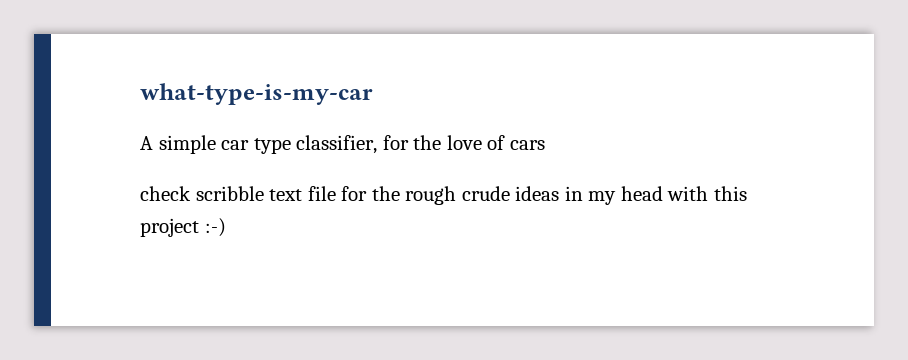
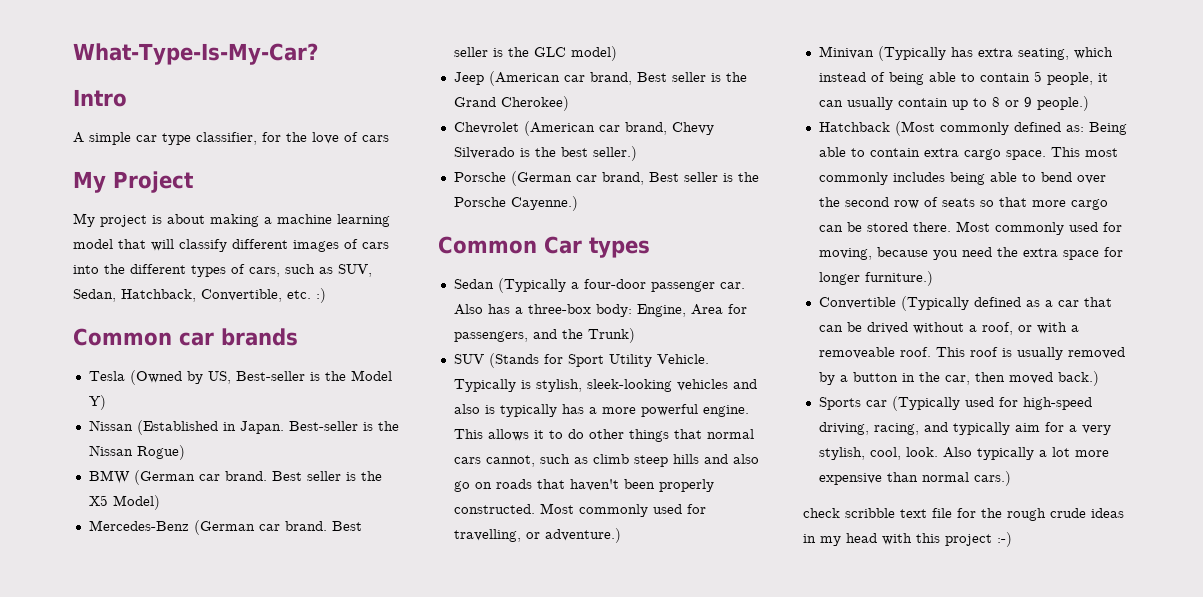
[140,83,373,105] what-type-is-my-car -> [73,43,318,65] [73,89,127,107] What-Type-Is-My-Car? // Intro
(545, 145) none -> [73,171,194,193] [73,213,390,227] [73,239,389,252] [73,264,372,277] [73,288,326,303] [73,328,298,346] [88,370,392,385] [88,395,106,410] [88,420,399,435] [88,445,185,460] [88,470,382,485] [88,495,160,510] [88,520,362,535] [453,46,617,61] [453,71,747,86] [453,96,569,111] [453,121,714,136] [453,146,637,161] [453,171,759,186] [453,196,578,211] [438,236,650,258] [453,278,745,293] [453,304,747,317] [453,328,635,343] [453,353,709,368] [453,379,757,392] [453,404,749,417] [453,429,754,442] [453,454,759,467] [453,479,714,492] [453,503,706,517] [453,528,621,543] [818,46,1113,61] [818,71,1108,85] [818,96,1089,111] [818,121,1127,136] [818,147,1118,160] [818,172,1106,185] [818,197,1108,210] [818,221,1122,235] [818,247,1123,260] [818,271,933,286] [818,296,1112,311] [818,322,1079,335] [818,347,1125,360] [818,371,1099,386] [818,396,1092,411] [818,422,1111,435] [818,447,1109,460] [818,471,1011,486] // My Project // My project is about making a machine learning model that will classify different images of cars into the different types of cars, such as SUV, Sedan, Hatchback, Convertible, etc. :) // Common car brands // Tesla (Owned by US, Best-seller is the Model Y) // Nissan (Established in Japan. Best-seller is the Nissan Rogue) // BMW (German car brand. Best seller is the X5 Model) // Mercedes-Benz (German car brand. Best seller is the GLC model) // Jeep (American car brand, Best seller is the Grand Cherokee) // Chevrolet (American car brand, Chevy Silverado is the best seller.) // Porsche (German car brand, Best seller is the Porsche Cayenne.) // Common Car types // Sedan (Typically a four-door passenger car. Also has a three-box body: Engine, Area for passengers, and the Trunk) // SUV (Stands for Sport Utility Vehicle. Typically is stylish, sleek-looking vehicles and also is typically has a more powerful engine. This allows it to do other things that normal cars cannot, such as climb steep hills and also go on roads that haven't been properly constructed. Most commonly used for travelling, or adventure.) // Minivan (Typically has extra seating, which instead of being able to contain 5 people, it can usually contain up to 8 or 9 people.) // Hatchback (Most commonly defined as: Being able to contain extra cargo space. This most commonly includes being able to bend over the second row of seats so that more cargo can be stored there. Most commonly used for moving, because you need the extra space for longer furniture.) // Convertible (Typically defined as a car that can be drived without a roof, or with a removeable roof. This roof is usually removed by a button in the car, then moved back.) // Sports car (Typically used for high-speed driving, racing, and typically aim for a very stylish, cool, look. Also typically a lot more expensive than normal cars.)

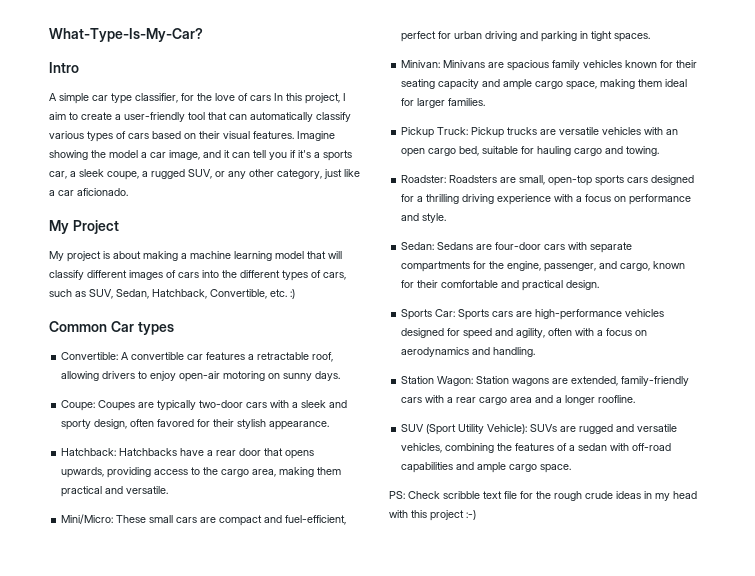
(389, 138) none -> [274,93,346,104] [49,112,351,122] [49,131,335,142] [49,150,352,161] [49,169,360,180] [49,188,128,196] In this project, I aim to create a user-friendly tool that can automatically classify various types of cars based on their visual features. Imagine showing the model a car image, and it can tell you if it's a sports car, a sleek coupe, a rugged SUV, or any other category, just like a car aficionado.
[179,328,298,346] [88,370,392,385] [88,395,106,410] [88,420,399,435] [88,445,185,460] [88,470,382,485] [88,495,160,510] [88,520,362,535] [453,46,617,61] [453,71,747,86] [453,96,569,111] [453,121,714,136] [453,146,637,161] [453,171,759,186] [453,196,578,211] [438,236,650,258] [453,278,745,293] [453,304,747,317] [453,328,635,343] [453,353,709,368] [453,379,757,392] [453,404,749,417] [453,429,754,442] [453,454,759,467] [453,479,714,492] [453,503,706,517] [453,528,621,543] [818,46,1113,61] [818,71,1108,85] [818,96,1089,111] [818,121,1127,136] [818,147,1118,160] [818,172,1106,185] [818,197,1108,210] [818,221,1122,235] [818,247,1123,260] [818,271,933,286] [818,296,1112,311] [818,322,1079,335] [818,347,1125,360] [818,371,1099,386] [818,396,1092,411] [818,422,1111,435] [818,447,1109,460] [818,471,1011,486] [803,508,840,518] car brands // Tesla (Owned by US, Best-seller is the Model Y) // Nissan (Established in Japan. Best-seller is the Nissan Rogue) // BMW (German car brand. Best seller is the X5 Model) // Mercedes-Benz (German car brand. Best seller is the GLC model) // Jeep (American car brand, Best seller is the Grand Cherokee) // Chevrolet (American car brand, Chevy Silverado is the best seller.) // Porsche (German car brand, Best seller is the Porsche Cayenne.) // Common Car types // Sedan (Typically a four-door passenger car. Also has a three-box body: Engine, Area for passengers, and the Trunk) // SUV (Stands for Sport Utility Vehicle. Typically is stylish, sleek-looking vehicles and also is typically has a more powerful engine. This allows it to do other things that normal cars cannot, such as climb steep hills and also go on roads that haven't been properly constructed. Most commonly used for travelling, or adventure.) // Minivan (Typically has extra seating, which instead of being able to contain 5 people, it can usually contain up to 8 or 9 people.) // Hatchback (Most commonly defined as: Being able to contain extra cargo space. This most commonly includes being able to bend over the second row of seats so that more cargo can be stored there. Most commonly used for moving, because you need the extra space for longer furniture.) // Convertible (Typically defined as a car that can be drived without a roof, or with a removeable roof. This roof is usually removed by a button in the car, then moved back.) // Sports car (Typically used for high-speed driving, racing, and typically aim for a very stylish, cool, look. Also typically a lot more expensive than normal cars.) // check -> [110,321,174,335] [61,352,334,362] [61,371,341,382] [61,400,348,411] [61,419,330,430] [61,448,315,459] [61,467,342,478] [61,486,169,497] [61,514,347,526] [401,31,651,42] [401,60,698,71] [401,79,688,90] [401,98,486,108] [401,127,679,138] [401,146,660,157] [401,175,695,186] [401,194,692,205] [401,213,447,223] [401,242,633,253] [401,261,686,272] [401,280,600,291] [401,309,665,320] [401,328,648,339] [401,347,536,357] [401,376,690,386] [401,395,636,405] [401,424,678,435] [401,443,672,453] [401,462,572,473] [389,491,440,499] Car types // Convertible: A convertible car features a retractable roof, allowing drivers to enjoy open-air motoring on sunny days. // Coupe: Coupes are typically two-door cars with a sleek and sporty design, often favored for their stylish appearance. // Hatchback: Hatchbacks have a rear door that opens upwards, providing access to the cargo area, making them practical and versatile. // Mini/Micro: These small cars are compact and fuel-efficient, perfect for urban driving and parking in tight spaces. // Minivan: Minivans are spacious family vehicles known for their seating capacity and ample cargo space, making them ideal for larger families. // Pickup Truck: Pickup trucks are versatile vehicles with an open cargo bed, suitable for hauling cargo and towing. // Roadster: Roadsters are small, open-top sports cars designed for a thrilling driving experience with a focus on performance and style. // Sedan: Sedans are four-door cars with separate compartments for the engine, passenger, and cargo, known for their comfortable and practical design. // Sports Car: Sports cars are high-performance vehicles designed for speed and agility, often with a focus on aerodynamics and handling. // Station Wagon: Station wagons are extended, family-friendly cars with a rear cargo area and a longer roofline. // SUV (Sport Utility Vehicle): SUVs are rugged and versatile vehicles, combining the features of a sedan with off-road capabilities and ample cargo space. // PS: Check

